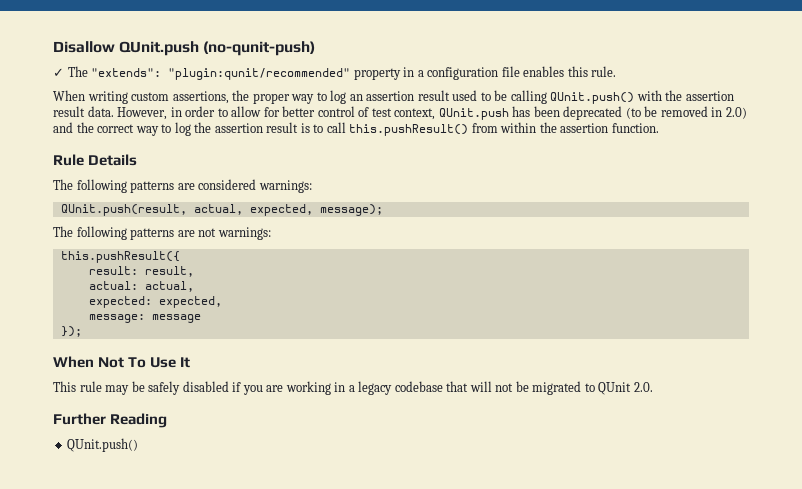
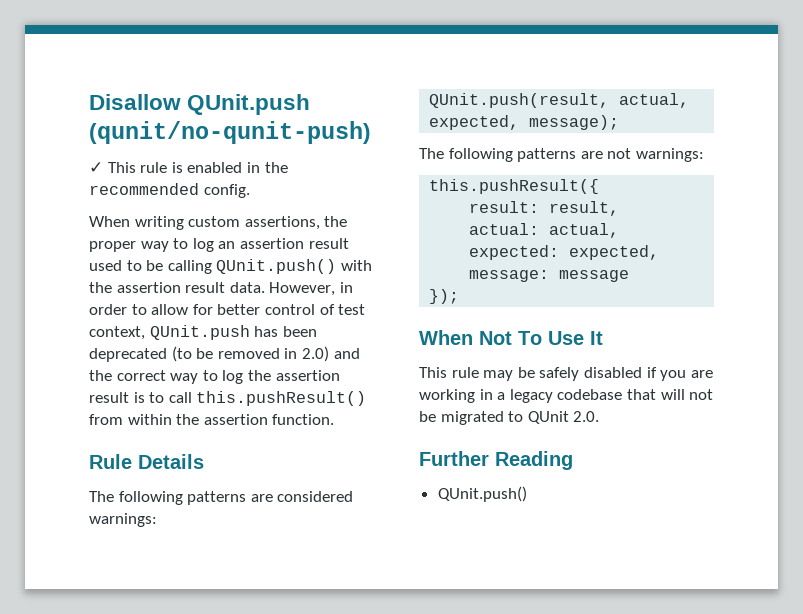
[203,41,316,56] (no-qunit-push) -> [89,121,371,144] (qunit/no-qunit-push)
[67,66,617,80] The "extends": "plugin:qunit/recommended" property in a configuration file enables this rule. -> [107,162,288,173] [89,183,250,198] This rule is enabled in the recommended config.

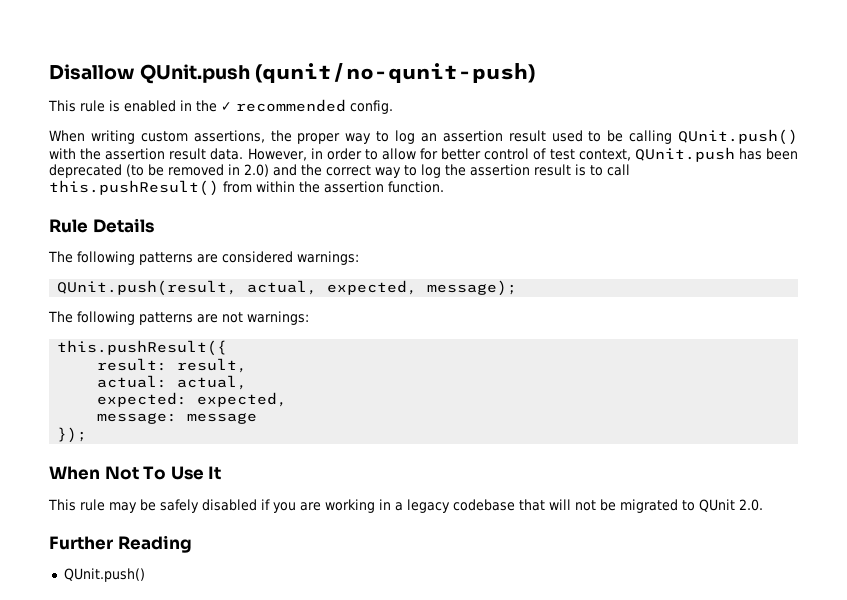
[89,162,103,173] ✓ -> (536, 73) none
(288, 167) none -> [221,102,232,111] ✓

